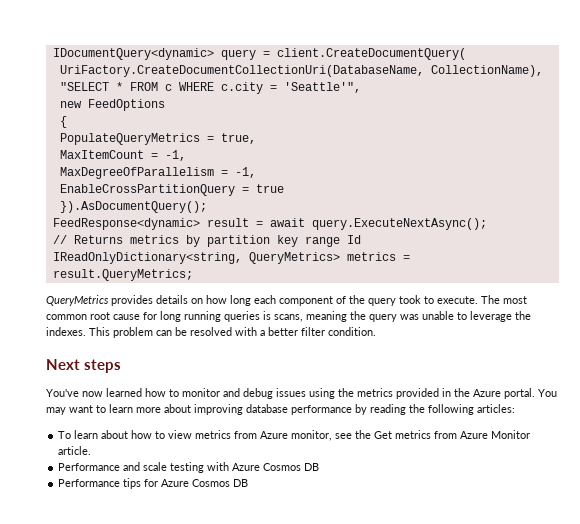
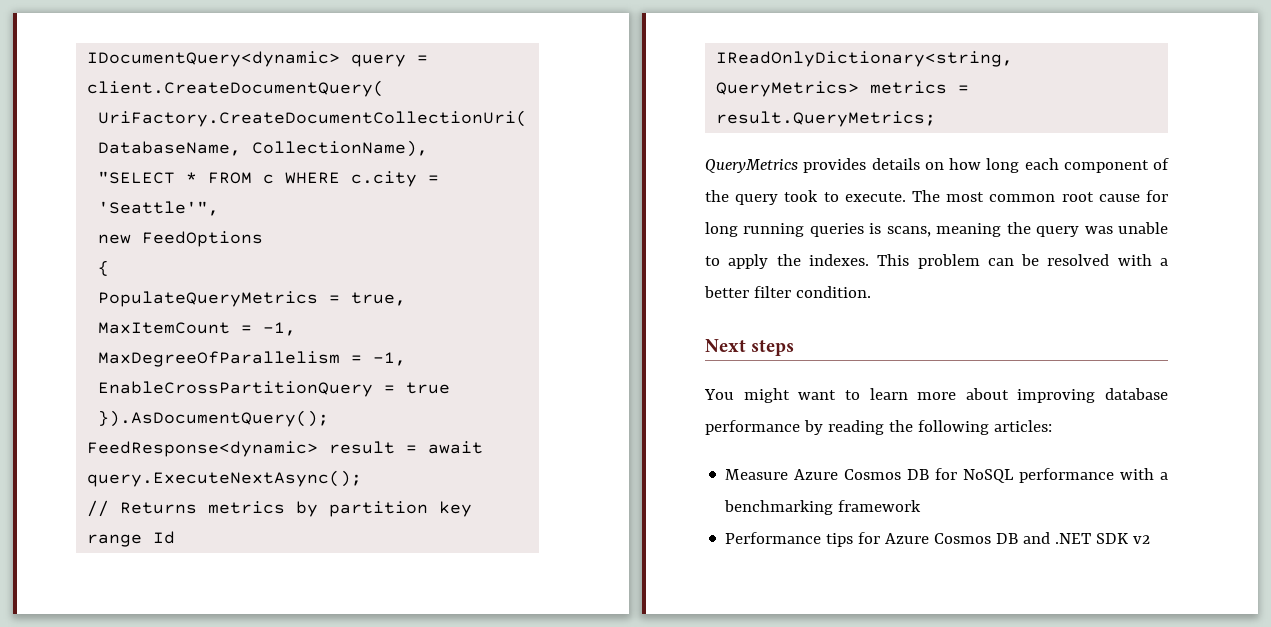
[470,311,512,322] leverage -> [728,254,769,269] apply
[46,388,557,399] [46,407,66,415] You've now learned how to monitor and debug issues using the metrics provided in the Azure portal. You may -> [704,388,790,403] You might
[58,430,531,441] [58,446,92,455] [58,462,320,473] To learn about how to view metrics from Azure monitor, see the Get metrics from Azure Monitor article. // Performance and scale testing with Azure Cosmos DB -> [725,468,1168,483] [724,500,922,515] Measure Azure Cosmos DB for NoSQL performance with a benchmarking framework
(249, 483) none -> [1023,532,1151,544] and .NET SDK v2

